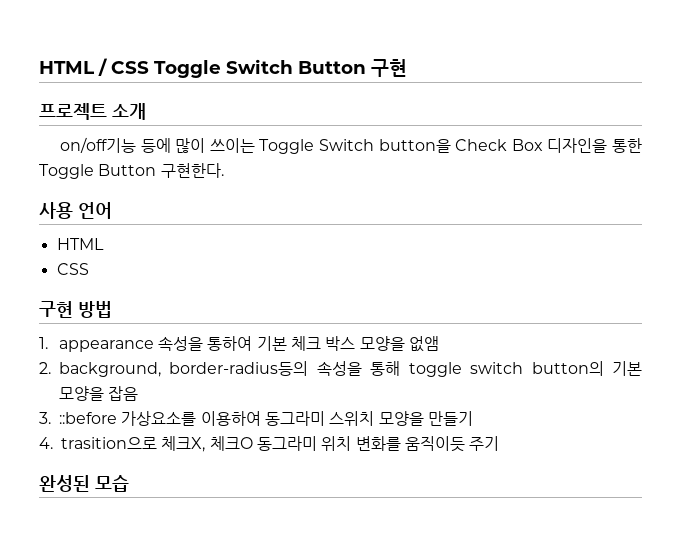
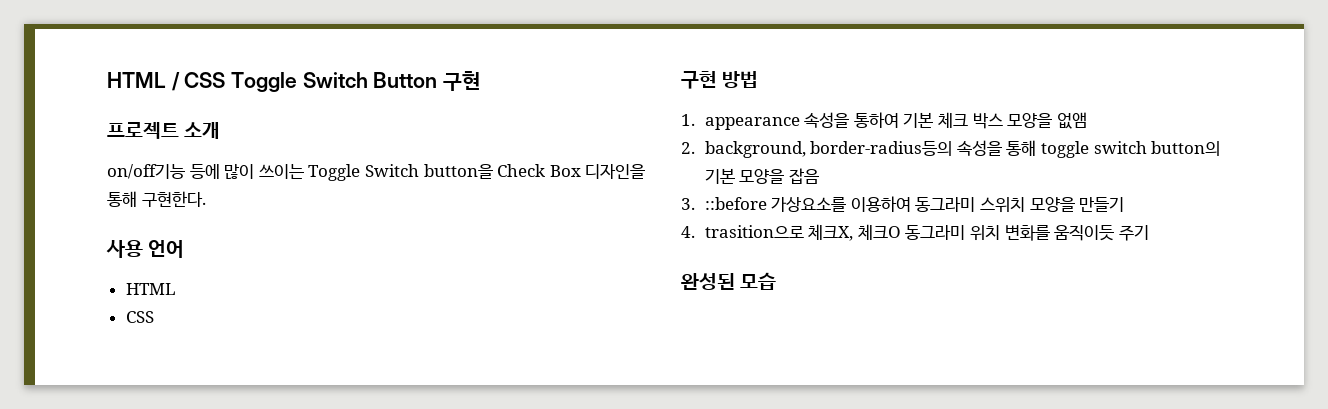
[611,138,642,153] [39,164,157,179] 통한 Toggle Button -> [107,191,137,207] 통해

